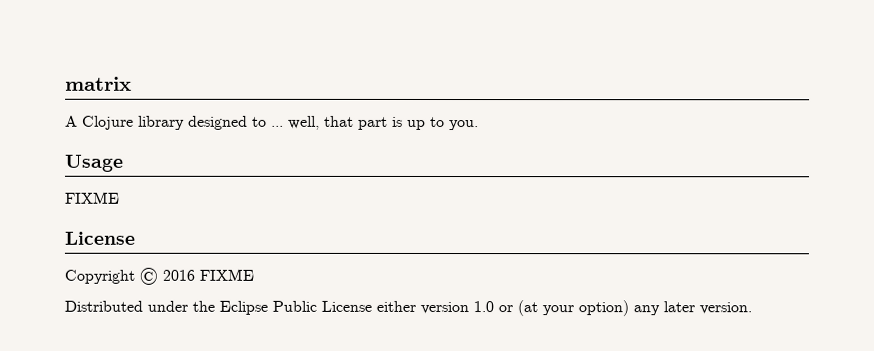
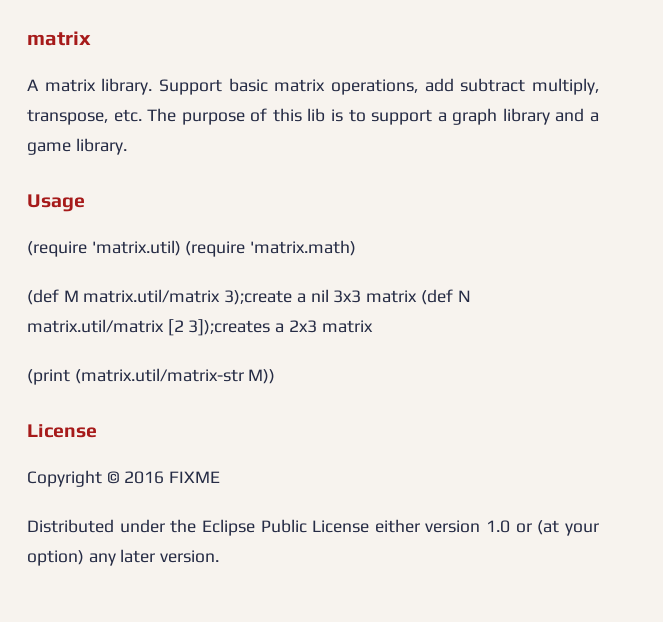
[82,115,479,131] [65,154,124,172] [64,191,119,204] Clojure library designed to ... well, that part is up to you. // Usage // FIXME -> [44,78,599,95] [27,108,599,125] [27,138,127,155] [27,194,85,212] [27,240,357,257] [27,289,471,305] [27,319,373,336] [27,368,276,385] matrix library. Support basic matrix operations, add subtract multiply, transpose, etc. The purpose of this lib is to support a graph library and a game library. // Usage // (require 'matrix.util) (require 'matrix.math) // (def M matrix.util/matrix 3);create a nil 3x3 matrix (def N matrix.util/matrix [2 3]);creates a 2x3 matrix // (print (matrix.util/matrix-str M))

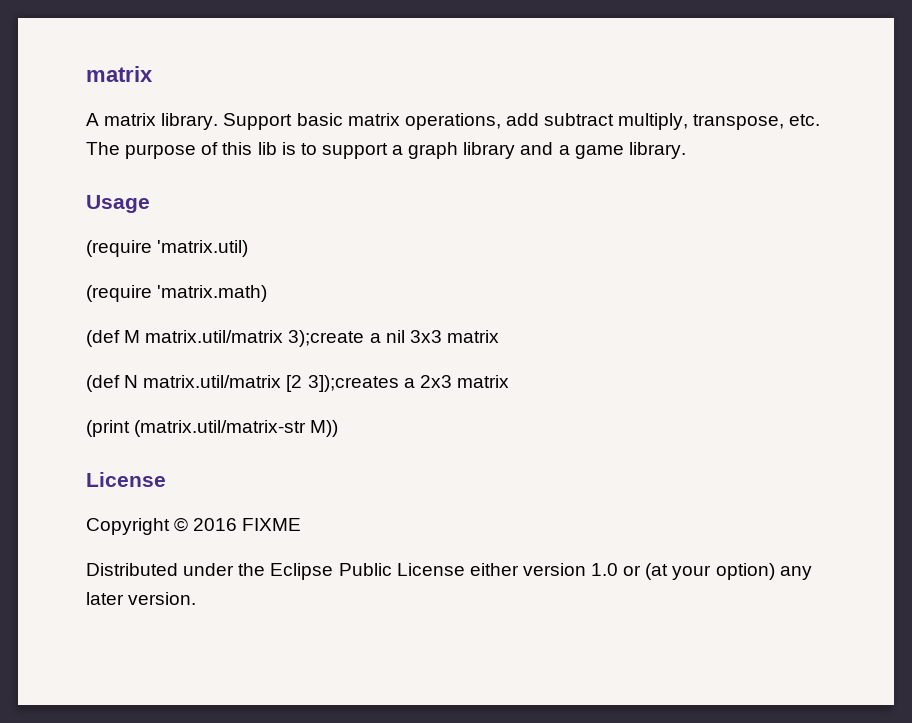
(181, 248) none -> (249, 248) //
(418, 296) none -> (499, 336) //

